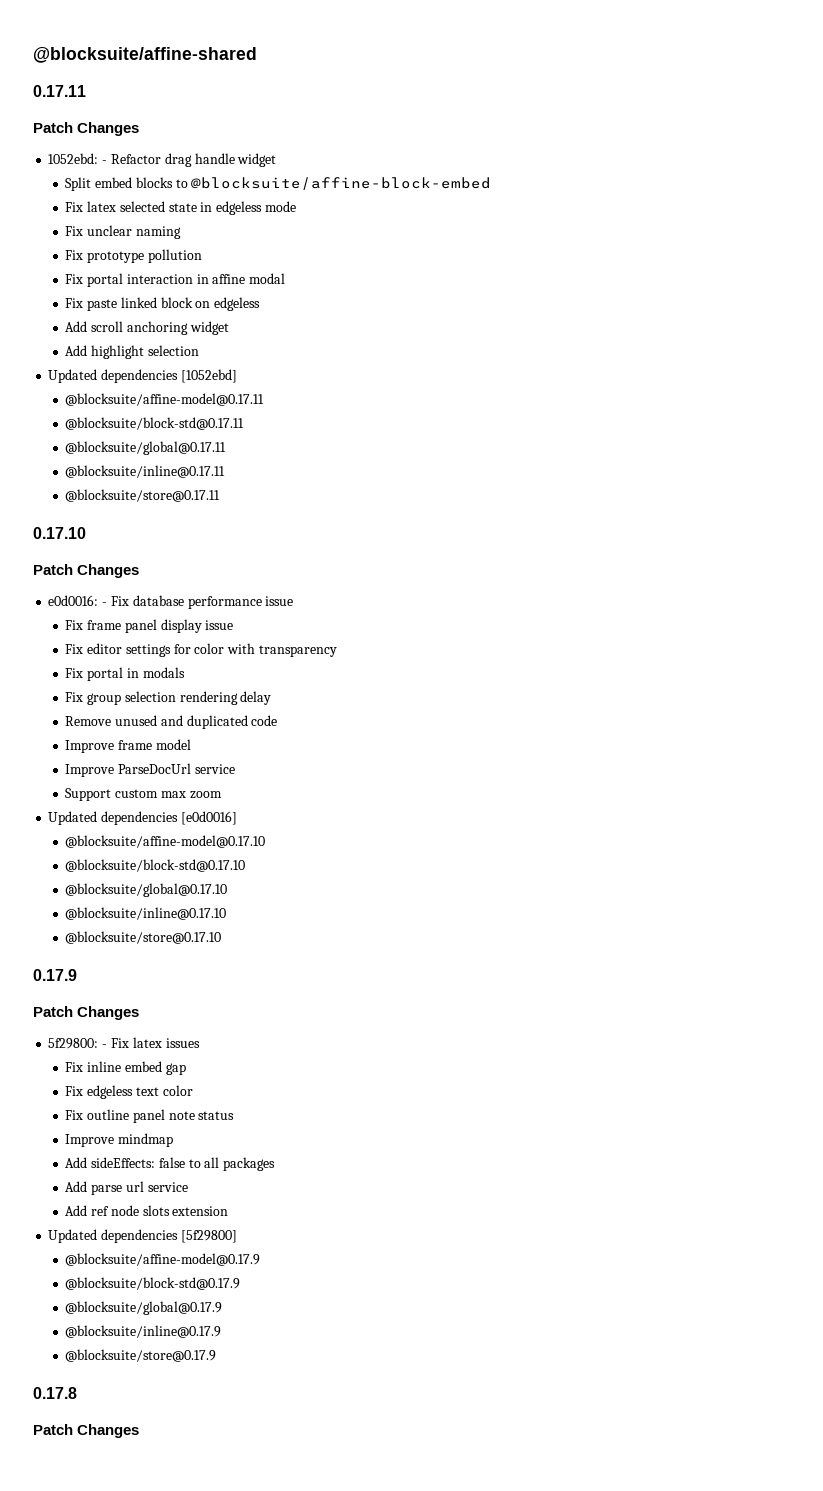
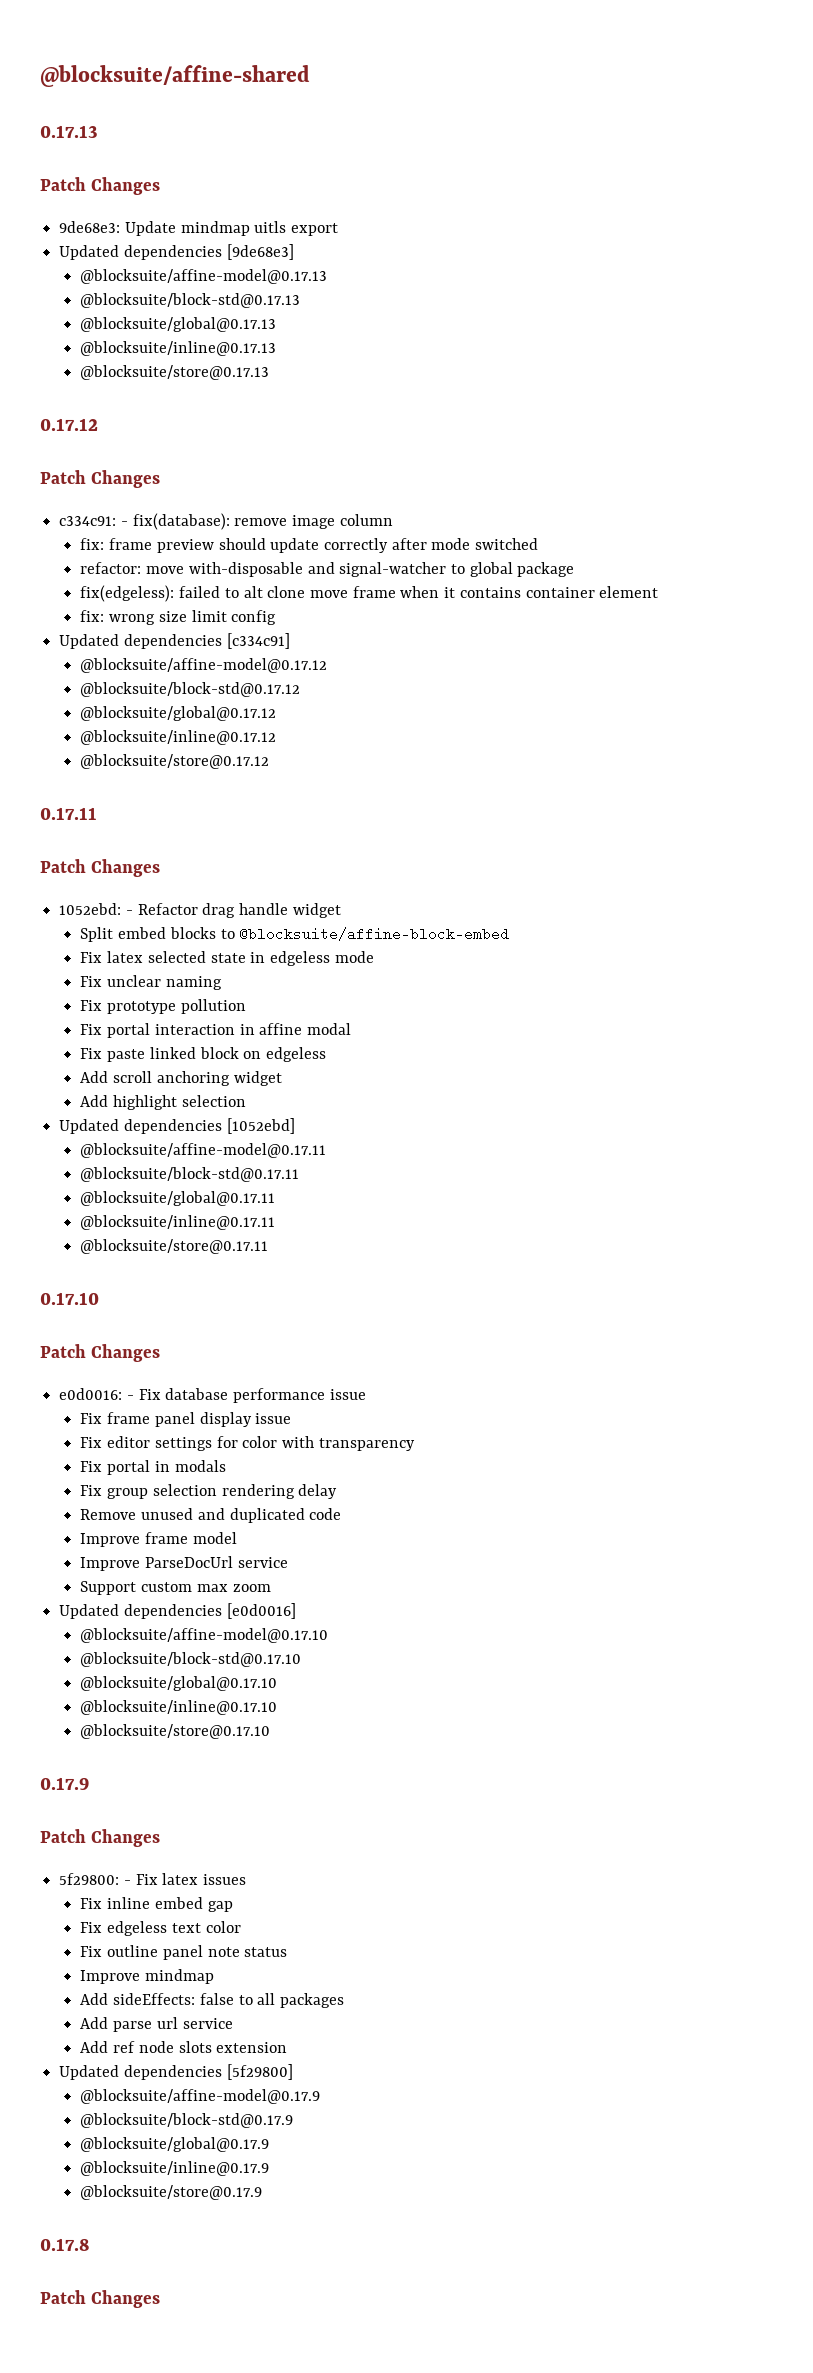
(257, 55) none -> [40,125,98,138] [40,177,161,195] [59,221,339,236] [59,244,294,260] [80,269,328,284] [80,293,301,308] [80,317,277,332] [80,341,277,356] [80,365,270,380] [40,418,98,431] [40,470,161,488] [59,513,393,530] [80,538,539,553] [80,562,575,577] [80,585,659,602] [80,610,277,625] [59,633,290,649] [80,658,328,673] [80,682,301,697] [80,706,277,721] [80,730,277,745] [80,754,270,769] // 0.17.13 // Patch Changes // 9de68e3: Update mindmap uitls export // Updated dependencies [9de68e3] // @blocksuite/affine-model@0.17.13 // @blocksuite/block-std@0.17.13 // @blocksuite/global@0.17.13 // @blocksuite/inline@0.17.13 // @blocksuite/store@0.17.13 // 0.17.12 // Patch Changes // c334c91: - fix(database): remove image column // fix: frame preview should update correctly after mode switched // refactor: move with-disposable and signal-watcher to global package // fix(edgeless): failed to alt clone move frame when it contains container element // fix: wrong size limit config // Updated dependencies [c334c91] // @blocksuite/affine-model@0.17.12 // @blocksuite/block-std@0.17.12 // @blocksuite/global@0.17.12 // @blocksuite/inline@0.17.12 // @blocksuite/store@0.17.12

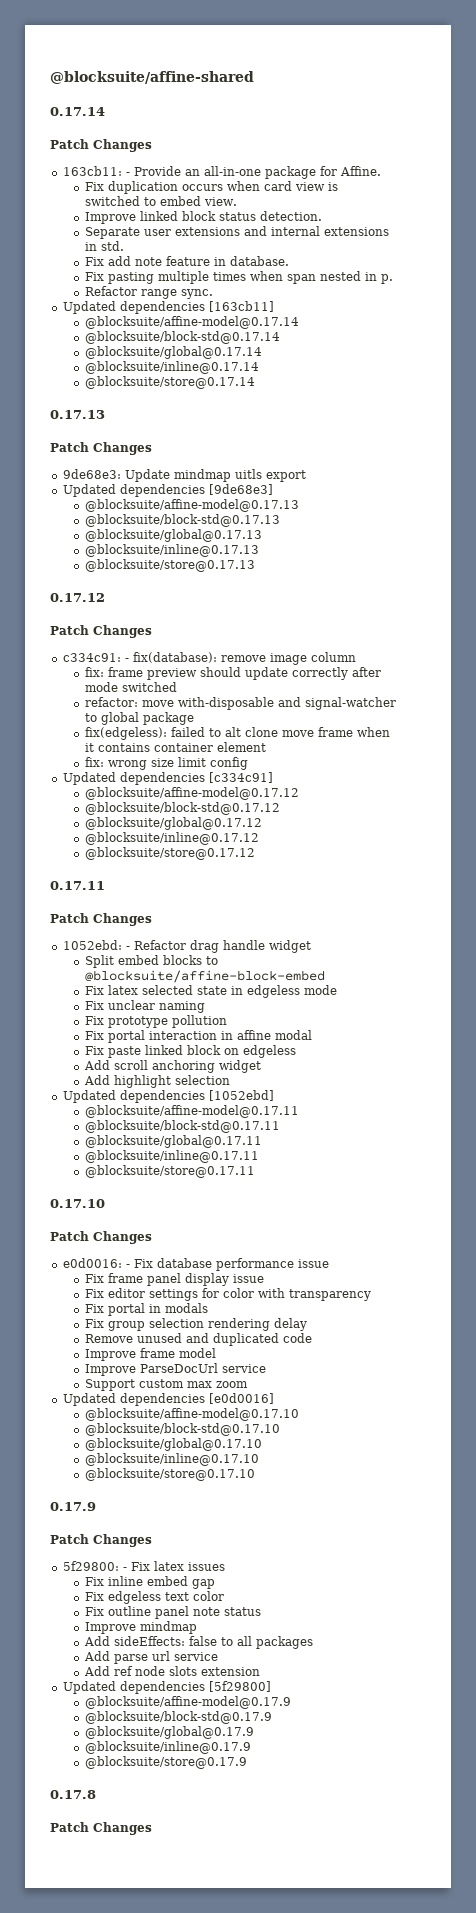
(310, 76) none -> [50,107,105,116] [50,139,152,152] [62,166,381,179] [84,181,338,194] [84,196,237,206] [84,211,322,224] [84,226,389,239] [84,241,124,251] [84,256,289,266] [84,271,393,284] [84,286,213,299] [62,301,274,314] [84,316,299,329] [84,331,280,344] [84,346,262,359] [84,361,259,374] [84,376,255,389] // 0.17.14 // Patch Changes // 163cb11: - Provide an all-in-one package for Affine. // Fix duplication occurs when card view is switched to embed view. // Improve linked block status detection. // Separate user extensions and internal extensions in std. // Fix add note feature in database. // Fix pasting multiple times when span nested in p. // Refactor range sync. // Updated dependencies [163cb11] // @blocksuite/affine-model@0.17.14 // @blocksuite/block-std@0.17.14 // @blocksuite/global@0.17.14 // @blocksuite/inline@0.17.14 // @blocksuite/store@0.17.14

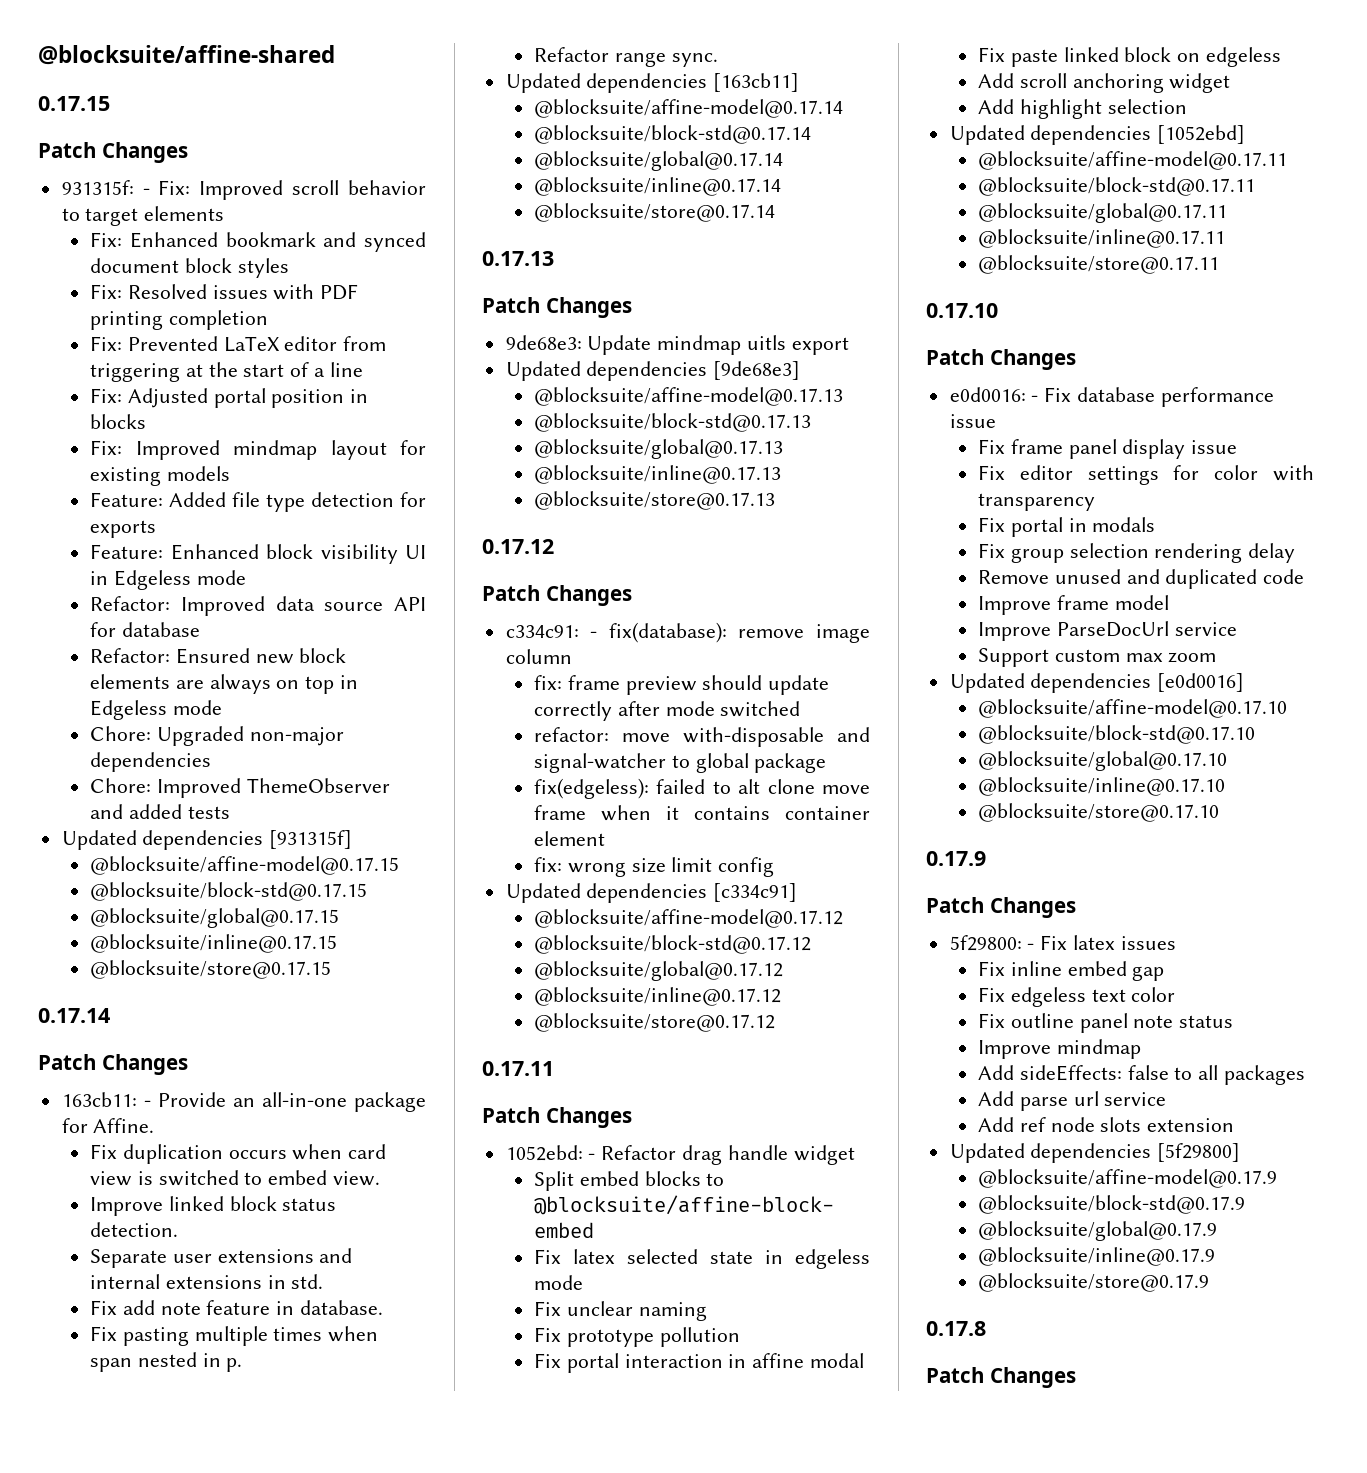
(254, 77) none -> [38,96,110,111] [38,142,188,163] [61,180,426,200] [61,206,225,226] [90,232,426,252] [90,258,289,278] [90,284,359,300] [90,310,268,330] [90,336,387,352] [90,362,363,382] [90,388,369,408] [90,414,147,429] [90,440,426,460] [90,466,230,486] [90,492,426,512] [90,520,157,538] [90,544,426,564] [90,570,246,590] [90,596,426,616] [90,622,200,637] [90,648,347,664] [90,674,359,694] [90,700,222,720] [90,726,344,746] [90,752,212,772] [90,778,390,798] [90,804,230,819] [61,830,353,850] [90,856,400,875] [90,882,368,901] [90,908,340,928] [90,934,338,953] [90,960,332,979] // 0.17.15 // Patch Changes // 931315f: - Fix: Improved scroll behavior to target elements // Fix: Enhanced bookmark and synced document block styles // Fix: Resolved issues with PDF printing completion // Fix: Prevented LaTeX editor from triggering at the start of a line // Fix: Adjusted portal position in blocks // Fix: Improved mindmap layout for existing models // Feature: Added file type detection for exports // Feature: Enhanced block visibility UI in Edgeless mode // Refactor: Improved data source API for database // Refactor: Ensured new block elements are always on top in Edgeless mode // Chore: Upgraded non-major dependencies // Chore: Improved ThemeObserver and added tests // Updated dependencies [931315f] // @blocksuite/affine-model@0.17.15 // @blocksuite/block-std@0.17.15 // @blocksuite/global@0.17.15 // @blocksuite/inline@0.17.15 // @blocksuite/store@0.17.15

